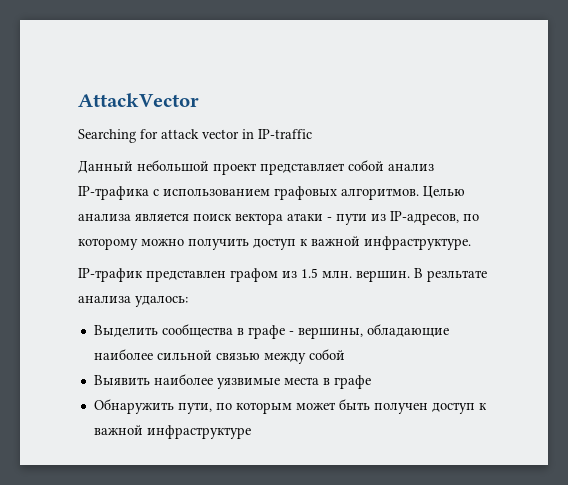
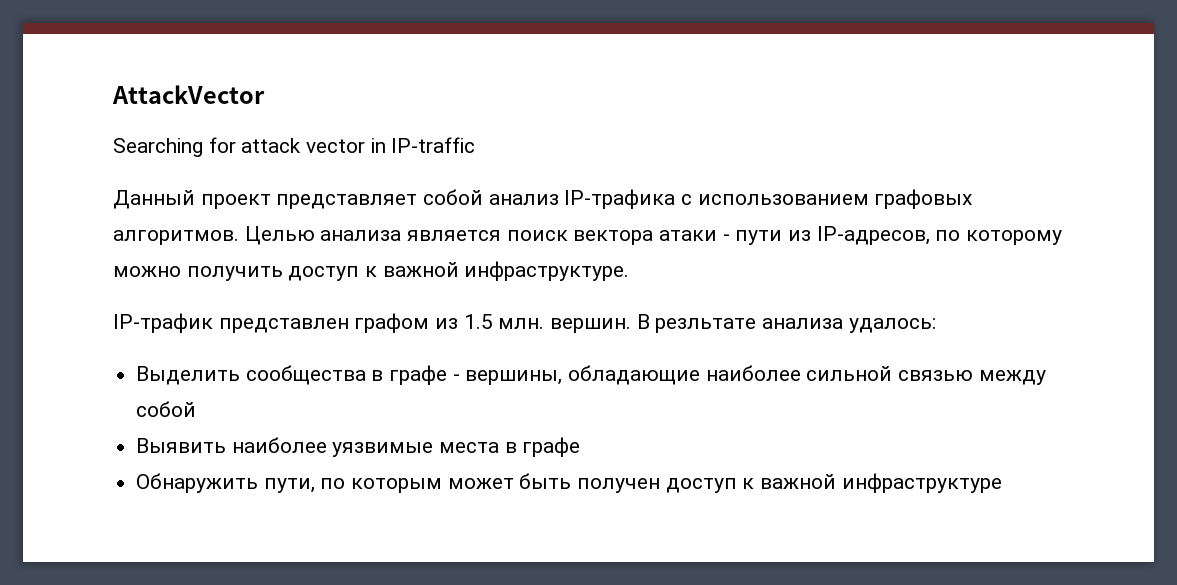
[137,160,209,172] небольшой -> (195, 199) none

